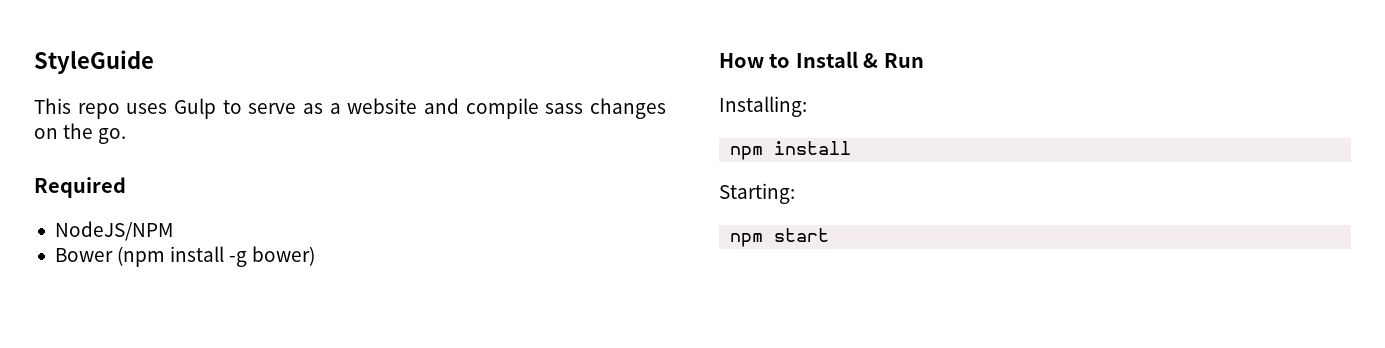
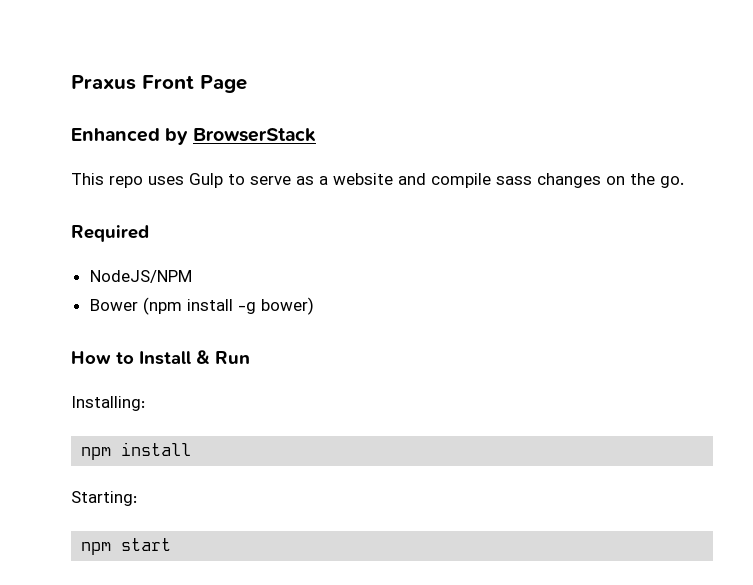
[34,50,154,74] StyleGuide -> [71,75,247,93] [71,128,316,145] Praxus Front Page // Enhanced by BrowserStack

